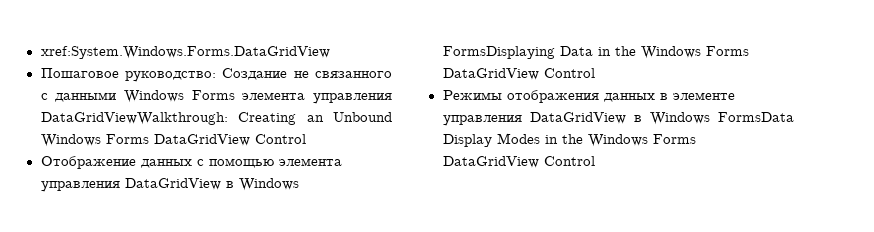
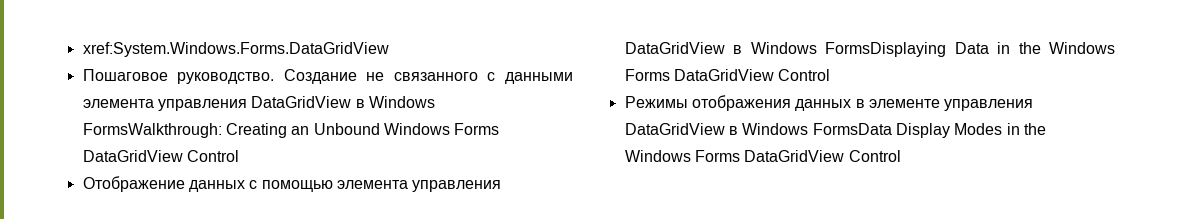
[124,71,216,82] руководство: -> [177,72,275,84] руководство.
[123,90,392,104] [40,112,228,125] Windows Forms элемента управления DataGridViewWalkthrough: -> [82,96,435,111] [82,123,222,138] элемента управления DataGridView в Windows FormsWalkthrough:

